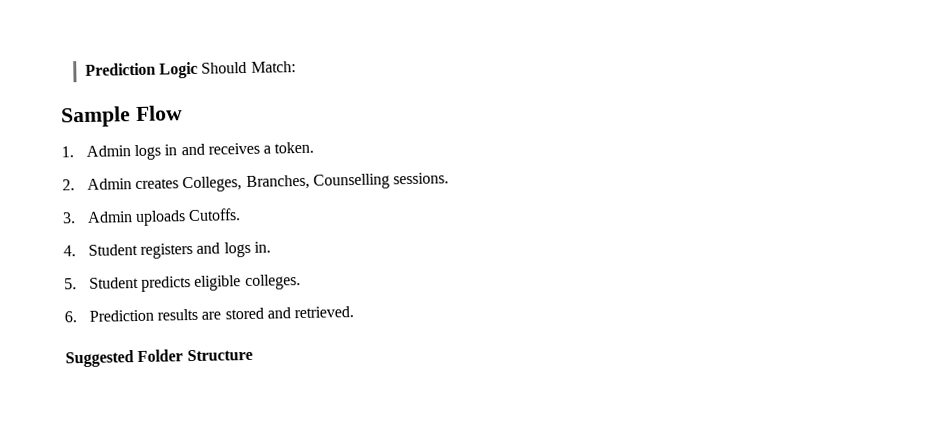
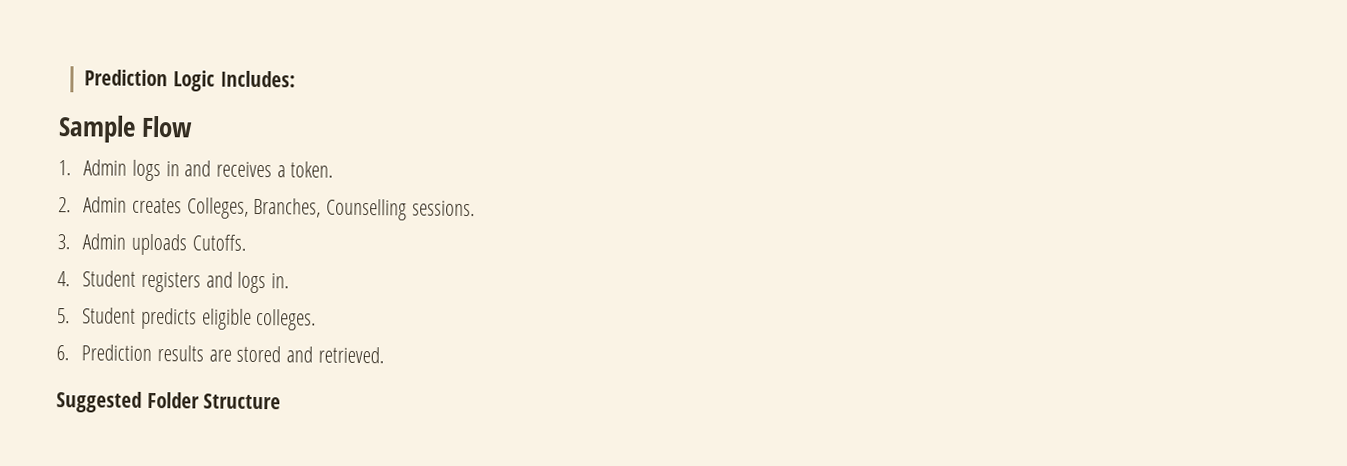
[201,61,296,74] Should Match: -> [219,70,296,88] Includes:

